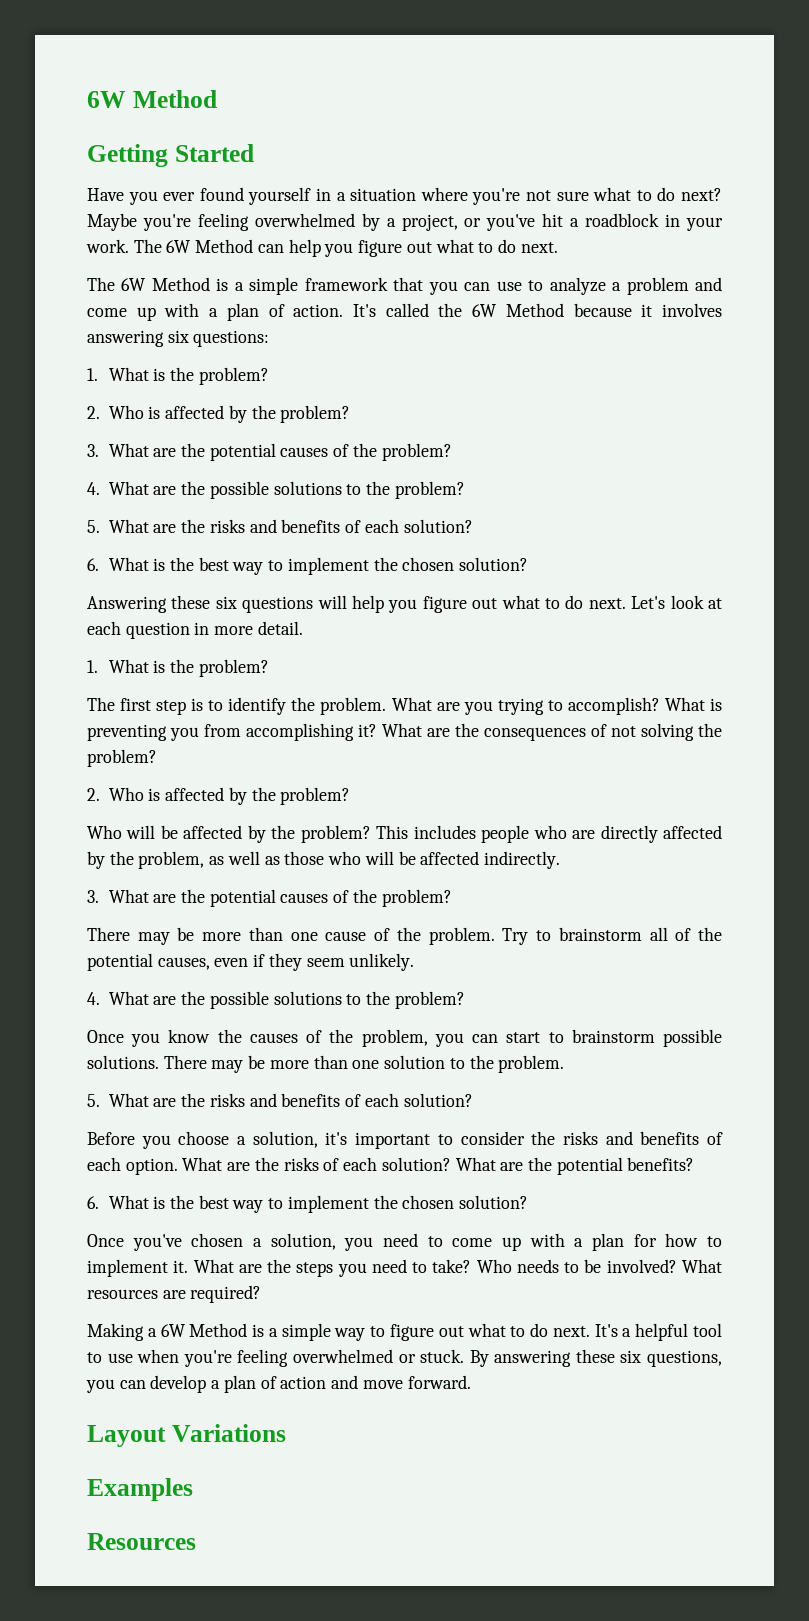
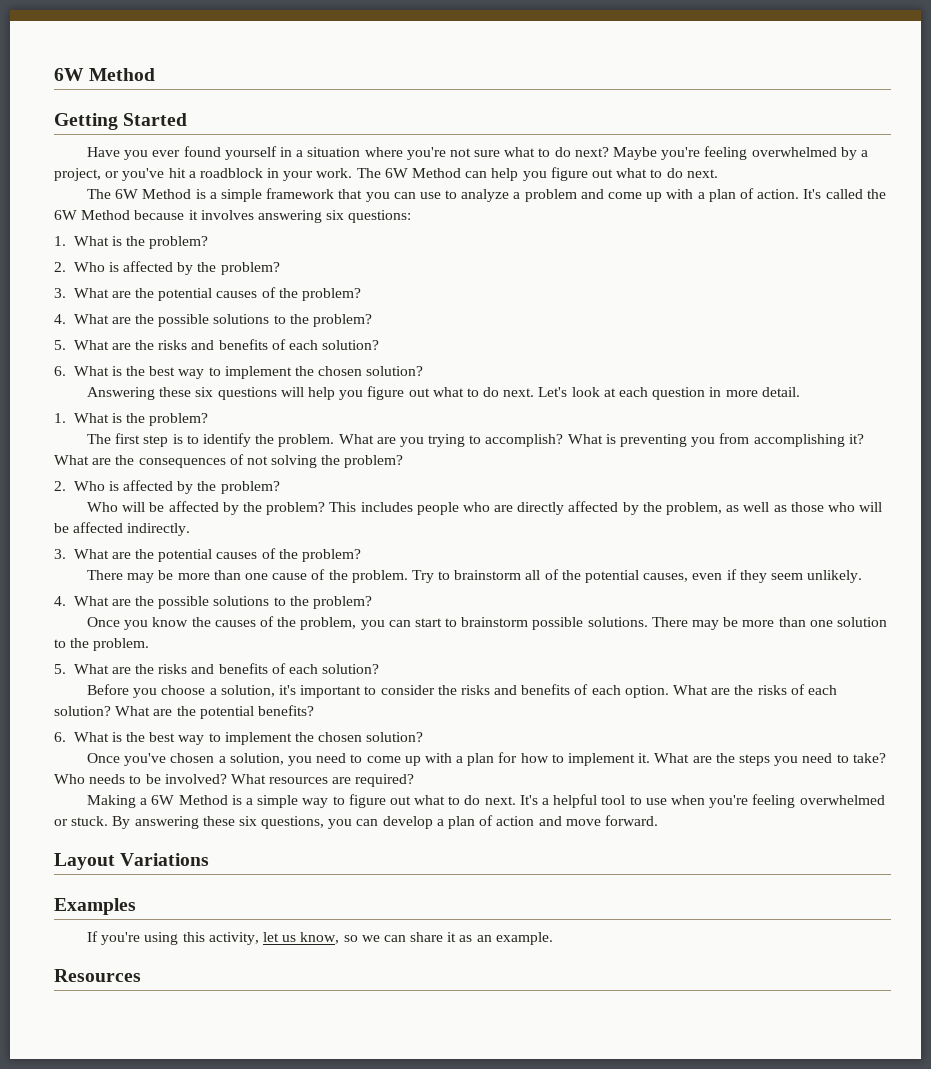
(193, 1489) none -> [87,931,553,945] // If you're using this activity, let us know, so we can share it as an example.

